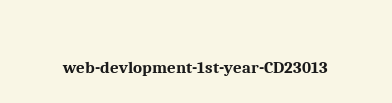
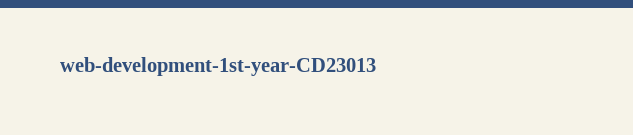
[62,61,328,76] web-devlopment-1st-year-CD23013 -> [60,57,376,76] web-development-1st-year-CD23013

